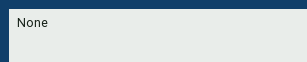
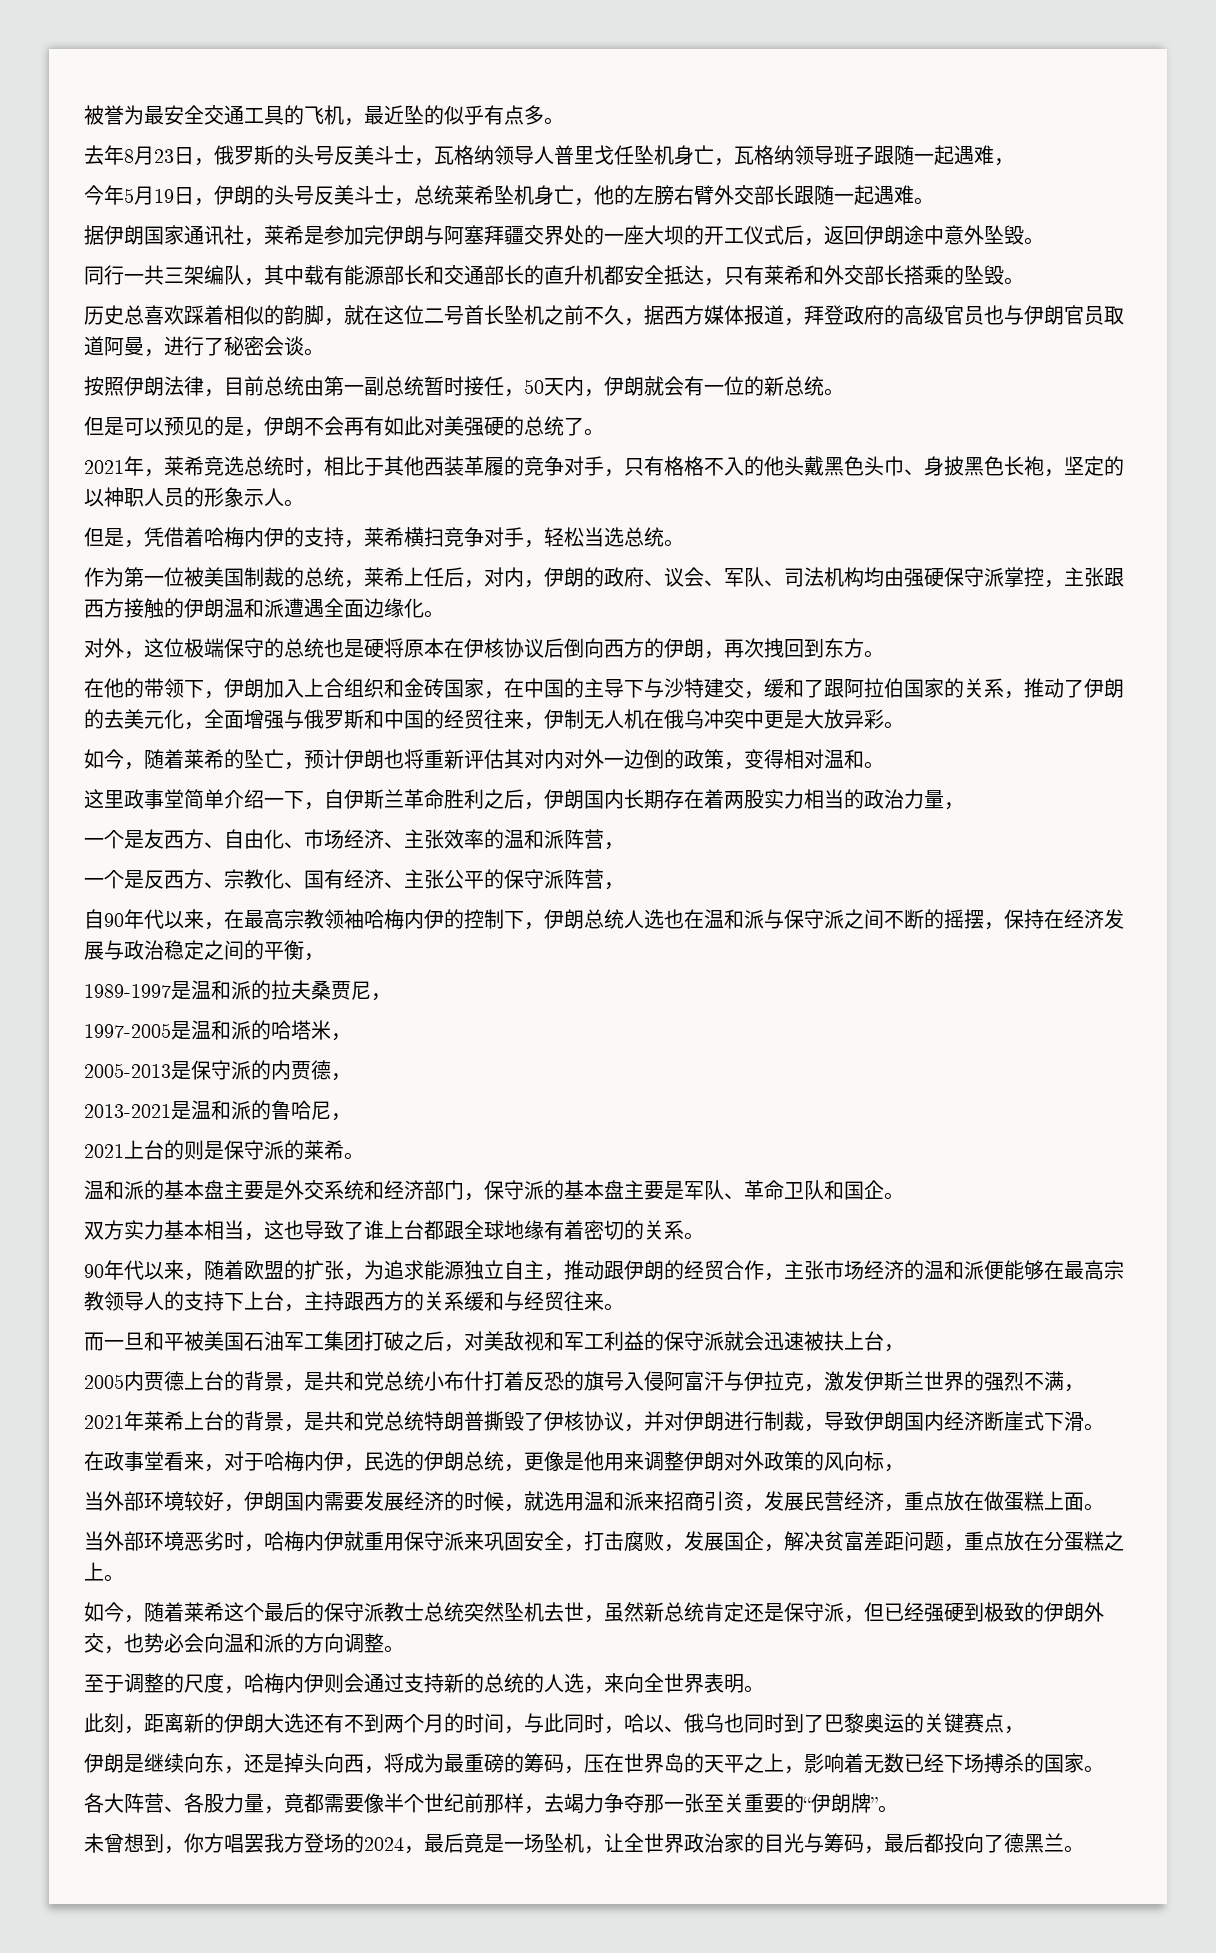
[17,18,48,27] None -> [84,105,564,126] [84,145,1014,166] [84,185,934,206] [84,225,1044,246] [84,265,1024,286] [84,305,1124,326] [84,336,324,357] [84,376,844,397] [84,416,604,437] [84,456,1124,477] [84,487,304,507] [84,527,684,548] [84,567,1124,588] [84,598,444,619] [84,638,884,659] [84,678,1124,699] [84,709,904,730] [84,749,884,770] [84,789,964,810] [84,829,624,850] [84,869,624,890] [84,909,1124,930] [84,940,324,961] [84,980,391,1001] [84,1020,351,1041] [84,1060,351,1081] [84,1100,351,1121] [84,1140,364,1160] [84,1180,904,1201] [84,1220,704,1241] [84,1260,1124,1281] [84,1291,624,1312] [84,1331,904,1352] [84,1371,1084,1392] [84,1411,1104,1432] [84,1451,904,1472] [84,1491,1104,1512] [84,1531,1124,1552] [84,1562,124,1582] [84,1602,1104,1623] [84,1633,404,1654] [84,1673,764,1694] [84,1713,1024,1734] [84,1753,1104,1774] [84,1793,898,1814] [84,1833,1084,1854] 被誉为最安全交通工具的飞机，最近坠的似乎有点多。 // 去年8月23日，俄罗斯的头号反美斗士，瓦格纳领导人普里戈任坠机身亡，瓦格纳领导班子跟随一起遇难， // 今年5月19日，伊朗的头号反美斗士，总统莱希坠机身亡，他的左膀右臂外交部长跟随一起遇难。 // 据伊朗国家通讯社，莱希是参加完伊朗与阿塞拜疆交界处的一座大坝的开工仪式后，返回伊朗途中意外坠毁。 // 同行一共三架编队，其中载有能源部长和交通部长的直升机都安全抵达，只有莱希和外交部长搭乘的坠毁。 // 历史总喜欢踩着相似的韵脚，就在这位二号首长坠机之前不久，据西方媒体报道，拜登政府的高级官员也与伊朗官员取道阿曼，进行了秘密会谈。 // 按照伊朗法律，目前总统由第一副总统暂时接任，50天内，伊朗就会有一位的新总统。 // 但是可以预见的是，伊朗不会再有如此对美强硬的总统了。 // 2021年，莱希竞选总统时，相比于其他西装革履的竞争对手，只有格格不入的他头戴黑色头巾、身披黑色长袍，坚定的以神职人员的形象示人。 // 但是，凭借着哈梅内伊的支持，莱希横扫竞争对手，轻松当选总统。 // 作为第一位被美国制裁的总统，莱希上任后，对内，伊朗的政府、议会、军队、司法机构均由强硬保守派掌控，主张跟西方接触的伊朗温和派遭遇全面边缘化。 // 对外，这位极端保守的总统也是硬将原本在伊核协议后倒向西方的伊朗，再次拽回到东方。 // 在他的带领下，伊朗加入上合组织和金砖国家，在中国的主导下与沙特建交，缓和了跟阿拉伯国家的关系，推动了伊朗的去美元化，全面增强与俄罗斯和中国的经贸往来，伊制无人机在俄乌冲突中更是大放异彩。 // 如今，随着莱希的坠亡，预计伊朗也将重新评估其对内对外一边倒的政策，变得相对温和。 // 这里政事堂简单介绍一下，自伊斯兰革命胜利之后，伊朗国内长期存在着两股实力相当的政治力量， // 一个是友西方、自由化、市场经济、主张效率的温和派阵营， // 一个是反西方、宗教化、国有经济、主张公平的保守派阵营， // 自90年代以来，在最高宗教领袖哈梅内伊的控制下，伊朗总统人选也在温和派与保守派之间不断的摇摆，保持在经济发展与政治稳定之间的平衡， // 1989-1997是温和派的拉夫桑贾尼， // 1997-2005是温和派的哈塔米， // 2005-2013是保守派的内贾德， // 2013-2021是温和派的鲁哈尼， // 2021上台的则是保守派的莱希。 // 温和派的基本盘主要是外交系统和经济部门，保守派的基本盘主要是军队、革命卫队和国企。 // 双方实力基本相当，这也导致了谁上台都跟全球地缘有着密切的关系。 // 90年代以来，随着欧盟的扩张，为追求能源独立自主，推动跟伊朗的经贸合作，主张市场经济的温和派便能够在最高宗教领导人的支持下上台，主持跟西方的关系缓和与经贸往来。 // 而一旦和平被美国石油军工集团打破之后，对美敌视和军工利益的保守派就会迅速被扶上台， // 2005内贾德上台的背景，是共和党总统小布什打着反恐的旗号入侵阿富汗与伊拉克，激发伊斯兰世界的强烈不满， // 2021年莱希上台的背景，是共和党总统特朗普撕毁了伊核协议，并对伊朗进行制裁，导致伊朗国内经济断崖式下滑。 // 在政事堂看来，对于哈梅内伊，民选的伊朗总统，更像是他用来调整伊朗对外政策的风向标， // 当外部环境较好，伊朗国内需要发展经济的时候，就选用温和派来招商引资，发展民营经济，重点放在做蛋糕上面。 // 当外部环境恶劣时，哈梅内伊就重用保守派来巩固安全，打击腐败，发展国企，解决贫富差距问题，重点放在分蛋糕之上。 // 如今，随着莱希这个最后的保守派教士总统突然坠机去世，虽然新总统肯定还是保守派，但已经强硬到极致的伊朗外交，也势必会向温和派的方向调整。 // 至于调整的尺度，哈梅内伊则会通过支持新的总统的人选，来向全世界表明。 // 此刻，距离新的伊朗大选还有不到两个月的时间，与此同时，哈以、俄乌也同时到了巴黎奥运的关键赛点， // 伊朗是继续向东，还是掉头向西，将成为最重磅的筹码，压在世界岛的天平之上，影响着无数已经下场搏杀的国家。 // 各大阵营、各股力量，竟都需要像半个世纪前那样，去竭力争夺那一张至关重要的“伊朗牌”。 // 未曾想到，你方唱罢我方登场的2024，最后竟是一场坠机，让全世界政治家的目光与筹码，最后都投向了德黑兰。

